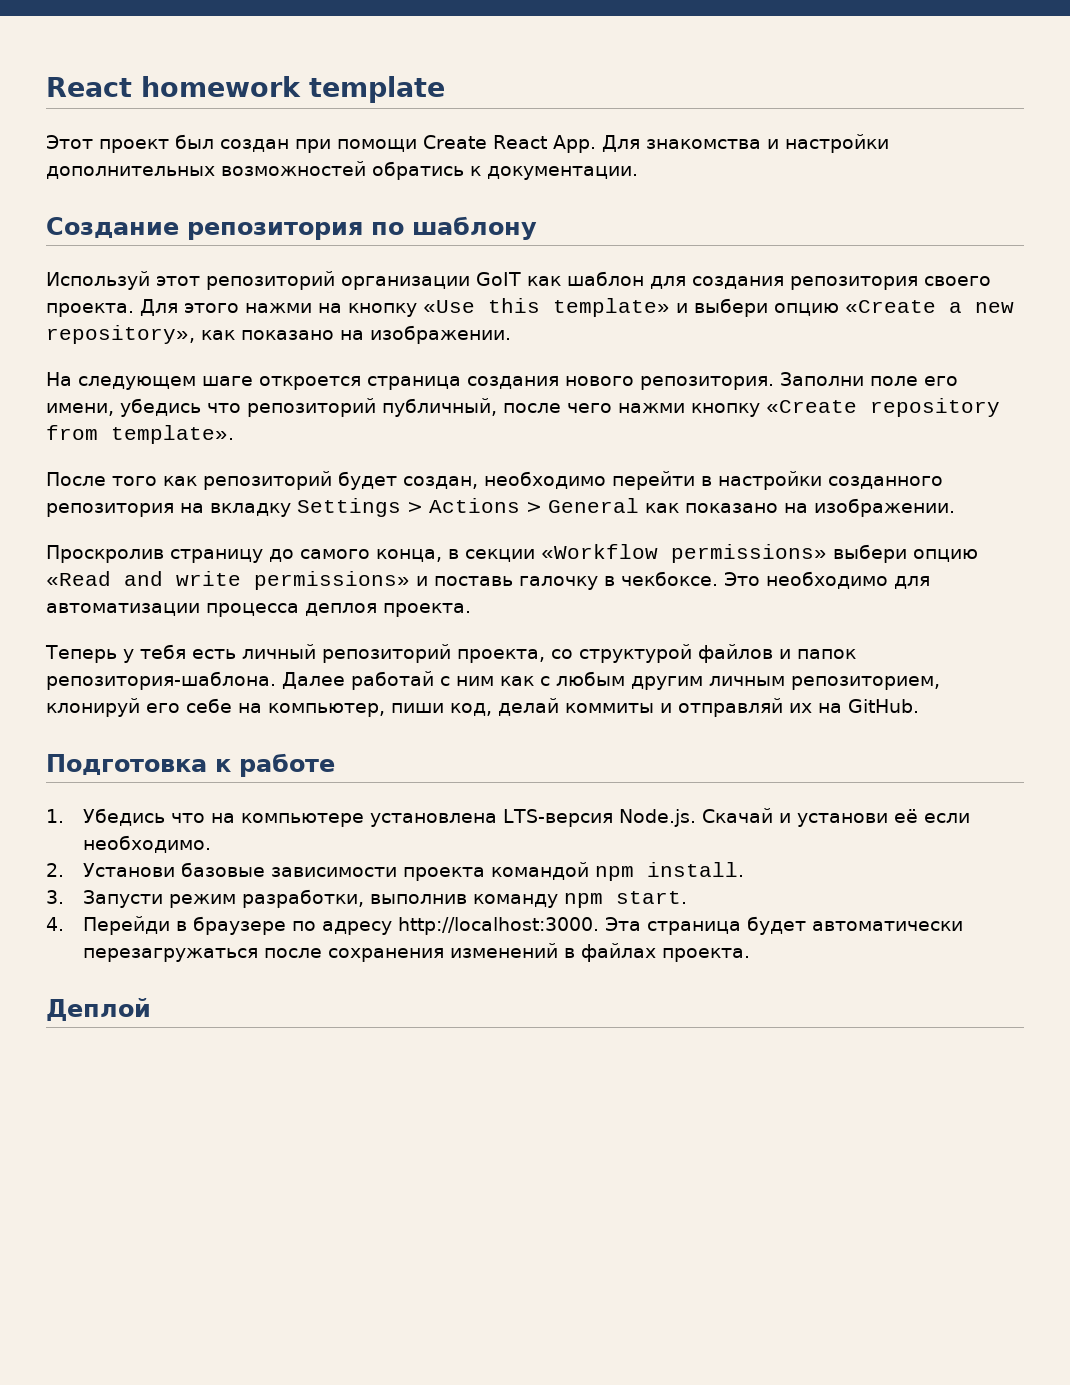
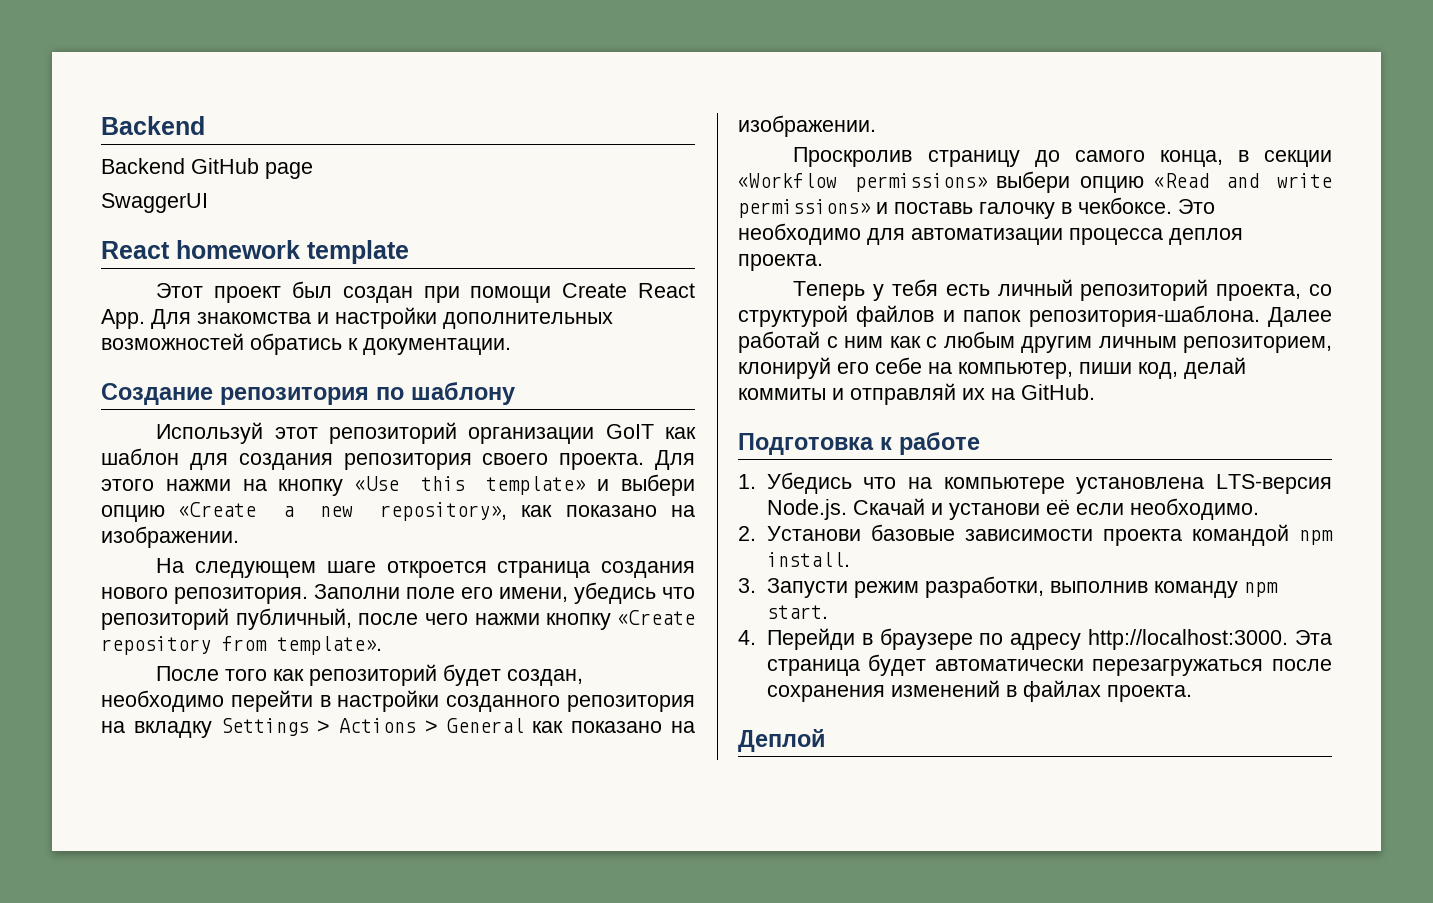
(46, 87) none -> [101,116,205,135] [101,158,313,179] [101,193,208,213] Backend // Backend GitHub page // SwaggerUI //

